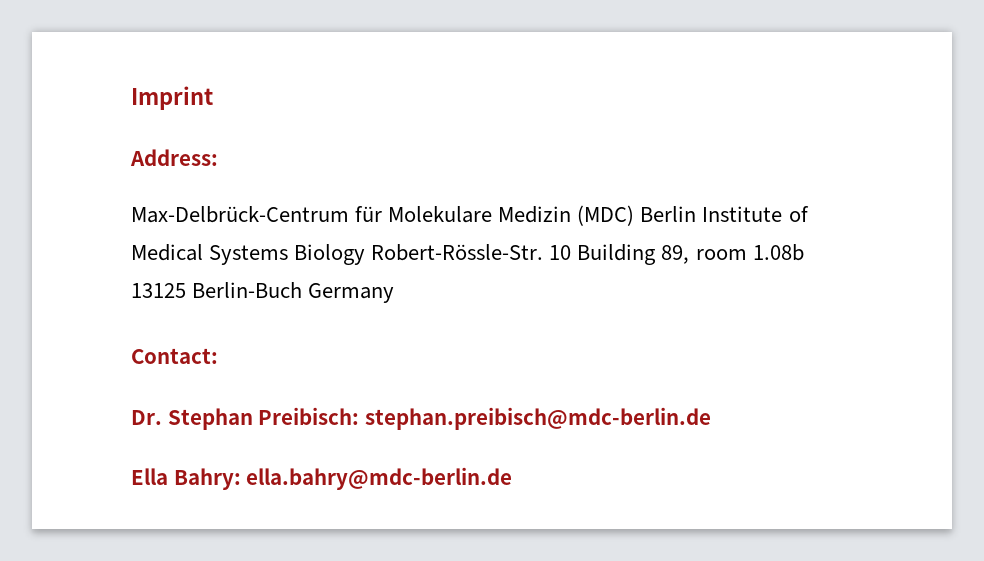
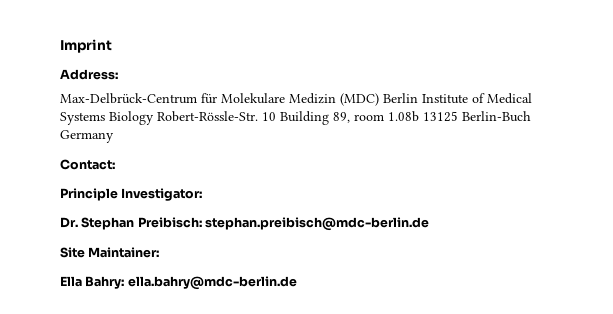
(218, 356) none -> [60,188,203,201] // Principle Investigator:
(711, 418) none -> [60,247,160,258] // Site Maintainer:

